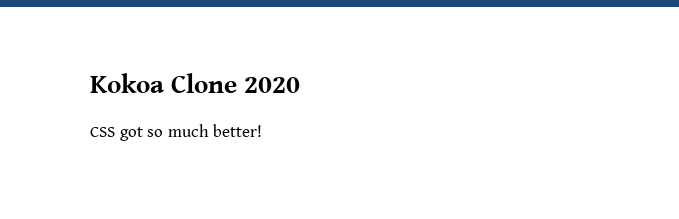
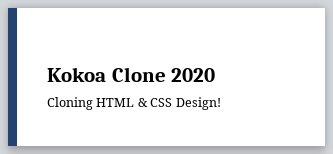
[90,124,263,141] CSS got so much better! -> [47,97,221,110] Cloning HTML & CSS Design!

